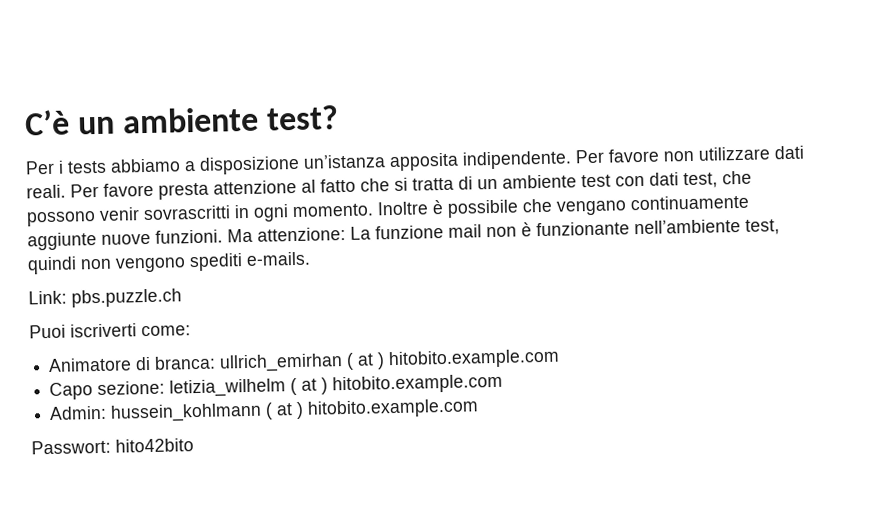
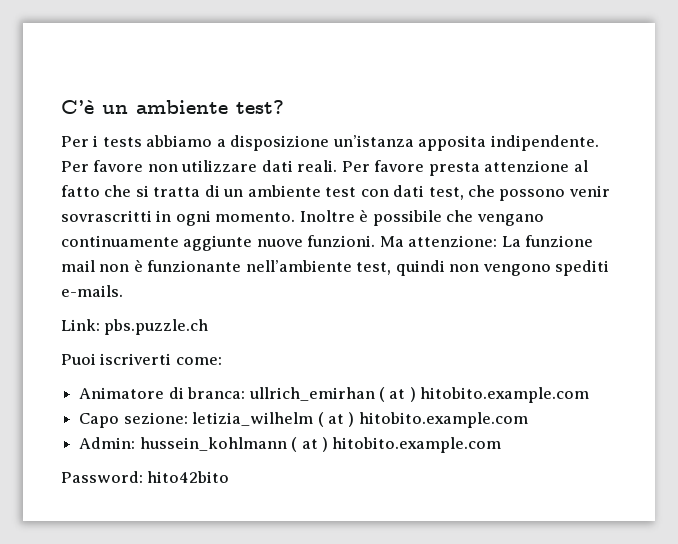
[31,439,111,455] Passwort: -> [61,471,143,483] Password:

